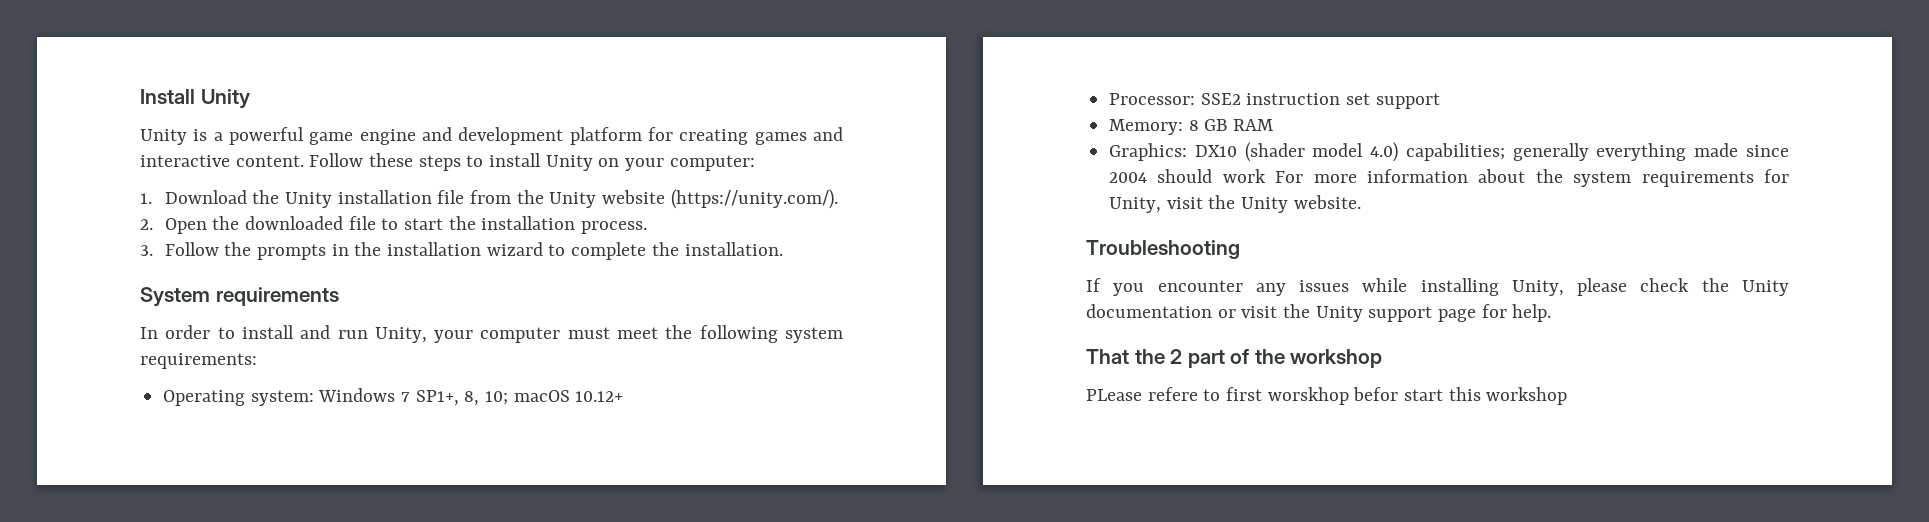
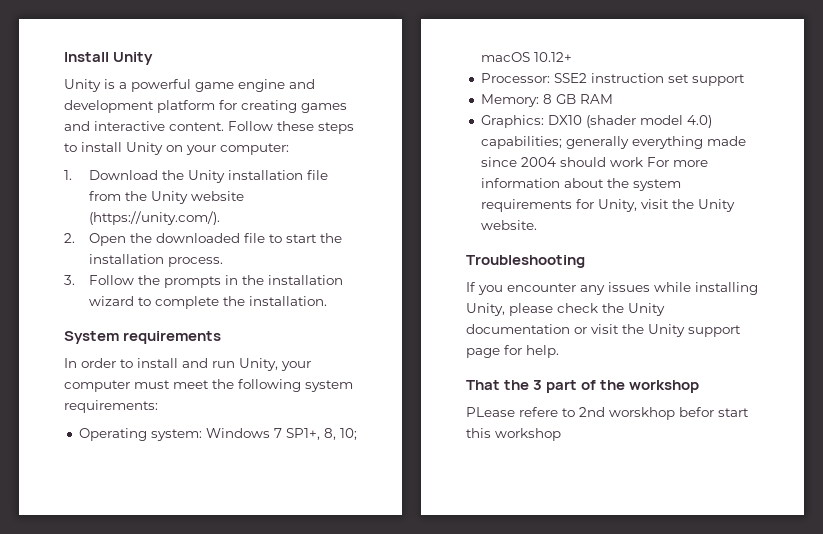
[1170,349,1183,364] 2 -> [533,380,543,390] 3
[1226,387,1263,401] first -> [579,407,605,417] 2nd

